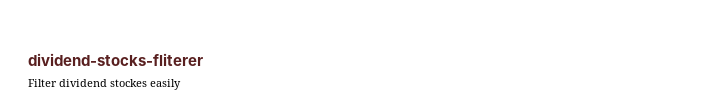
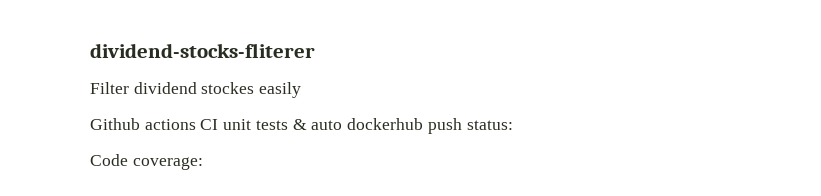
(181, 84) none -> [90,118,513,134] [90,154,203,170] // Github actions CI unit tests & auto dockerhub push status: // Code coverage:

